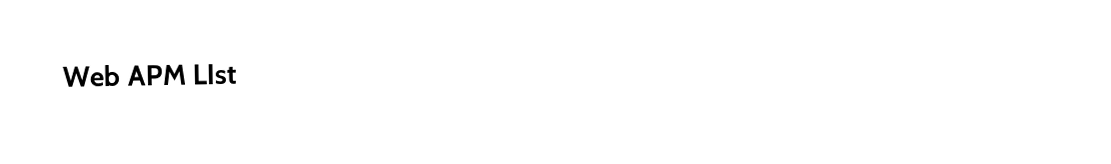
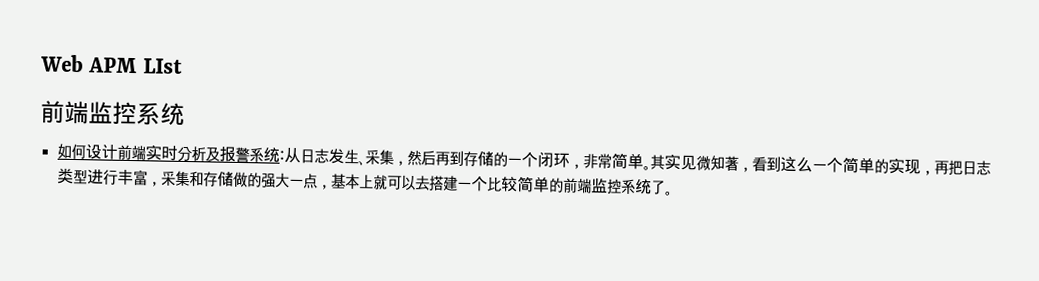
(238, 74) none -> [40,100,185,126] [56,143,991,176] [56,167,673,196] // 前端监控系统 // 如何设计前端实时分析及报警系统:从日志发生、采集，然后再到存储的一个闭环，非常简单。其实见微知著，看到这么一个简单的实现，再把日志类型进行丰富，采集和存储做的强大一点，基本上就可以去搭建一个比较简单的前端监控系统了。

